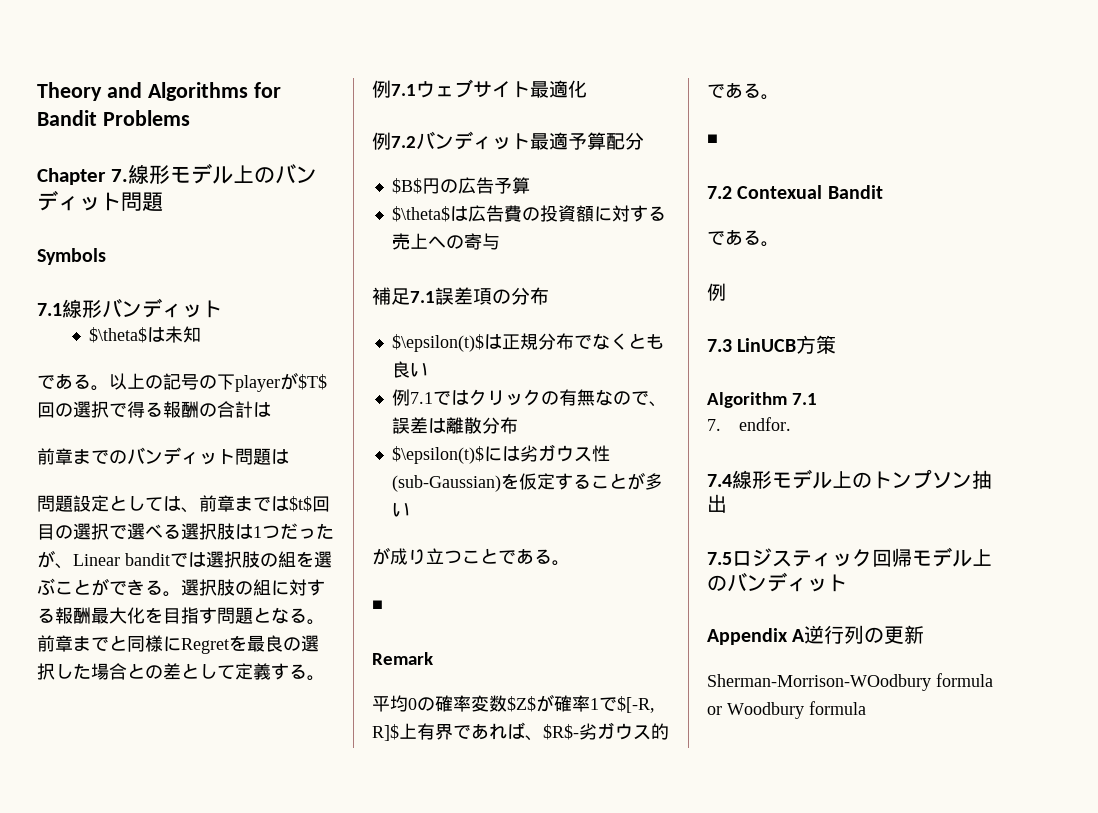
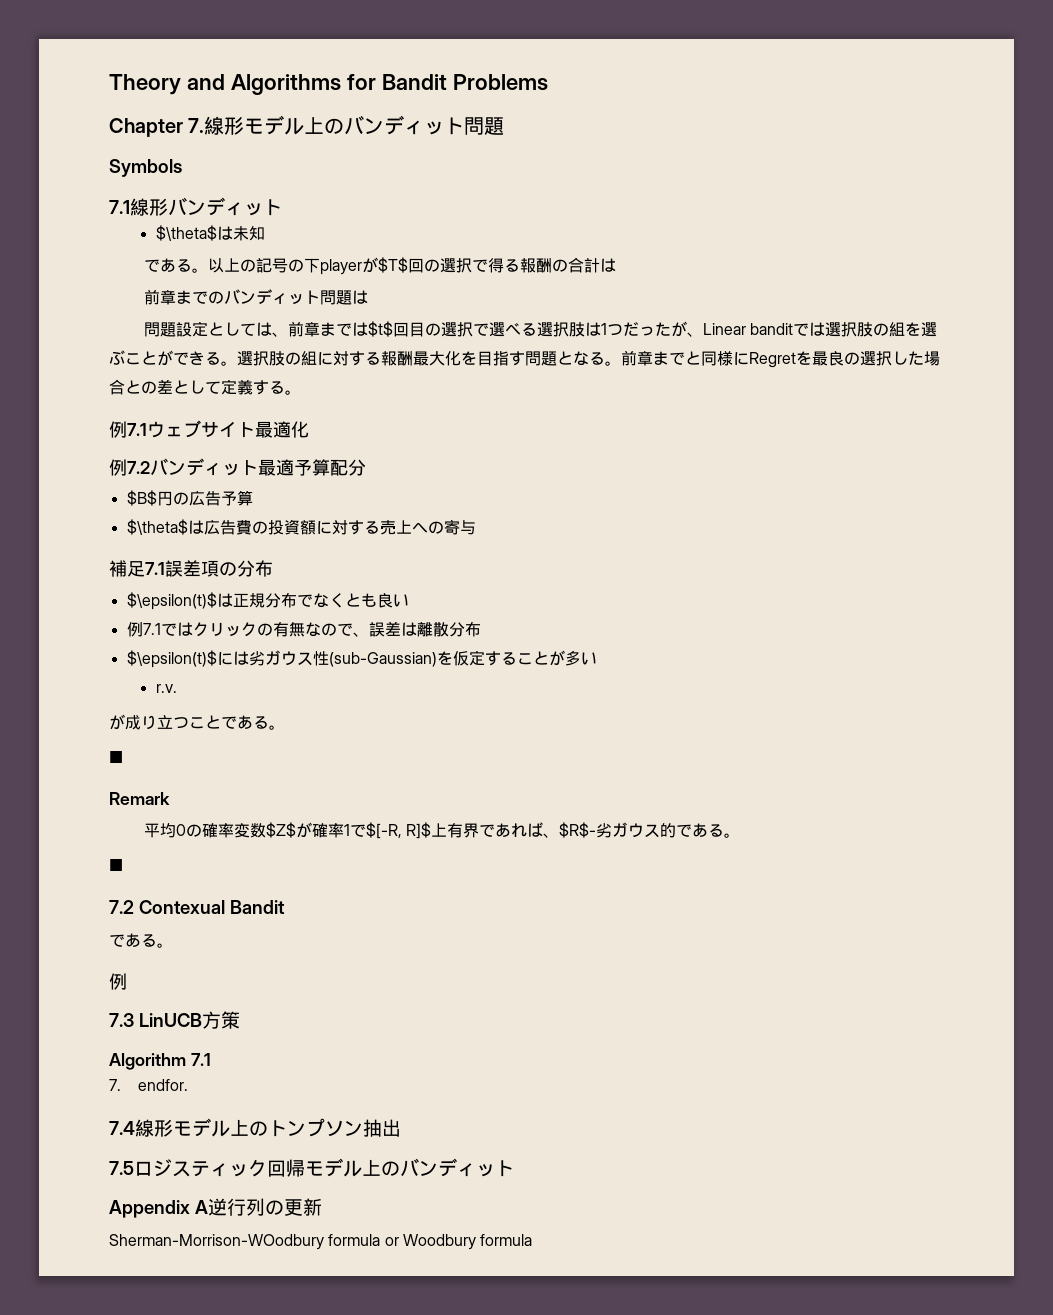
(410, 509) none -> [155,684,177,693] // r.v.

